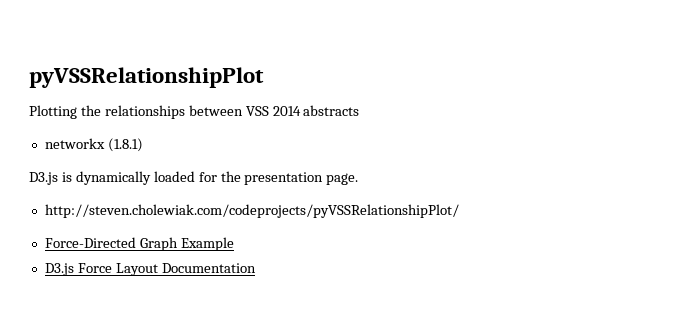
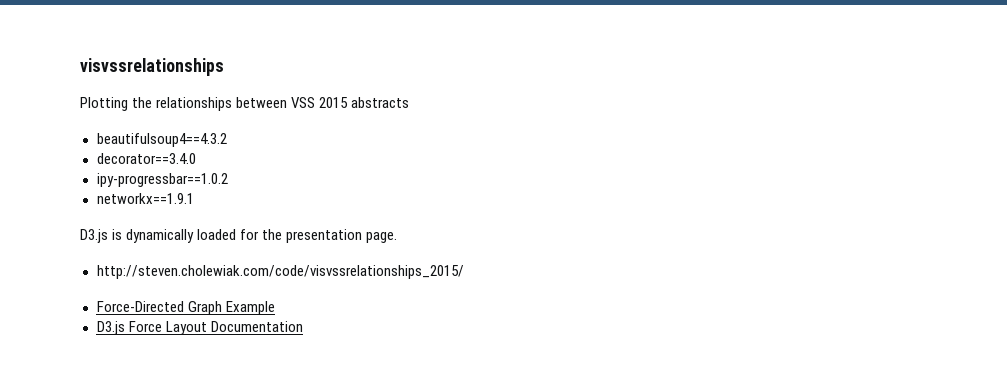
[29,67,264,88] pyVSSRelationshipPlot -> [80,58,224,76] visvssrelationships
[272,106,301,116] 2014 -> [319,97,349,108] 2015
[44,138,143,152] networkx (1.8.1) -> [96,133,227,147] [96,153,196,164] [96,173,228,187] [96,193,194,204] beautifulsoup4==4.3.2 // decorator==3.4.0 // ipy-progressbar==1.0.2 // networkx==1.9.1
[44,204,459,218] http://steven.cholewiak.com/codeprojects/pyVSSRelationshipPlot/ -> [96,265,464,279] http://steven.cholewiak.com/code/visvssrelationships_2015/

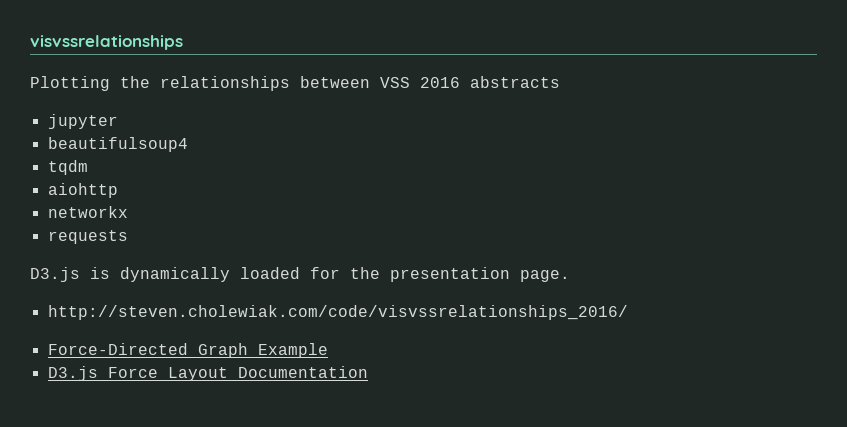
[319,97,349,108] 2015 -> [420,77,460,88] 2016
[96,133,227,147] [96,153,196,164] [96,173,228,187] [96,193,194,204] beautifulsoup4==4.3.2 // decorator==3.4.0 // ipy-progressbar==1.0.2 // networkx==1.9.1 -> [47,114,118,129] [47,137,188,152] [47,160,88,175] [47,183,118,198] [47,206,128,218] [47,230,128,244] jupyter // beautifulsoup4 // tqdm // aiohttp // networkx // requests
[96,265,464,279] http://steven.cholewiak.com/code/visvssrelationships_2015/ -> [47,305,628,320] http://steven.cholewiak.com/code/visvssrelationships_2016/

